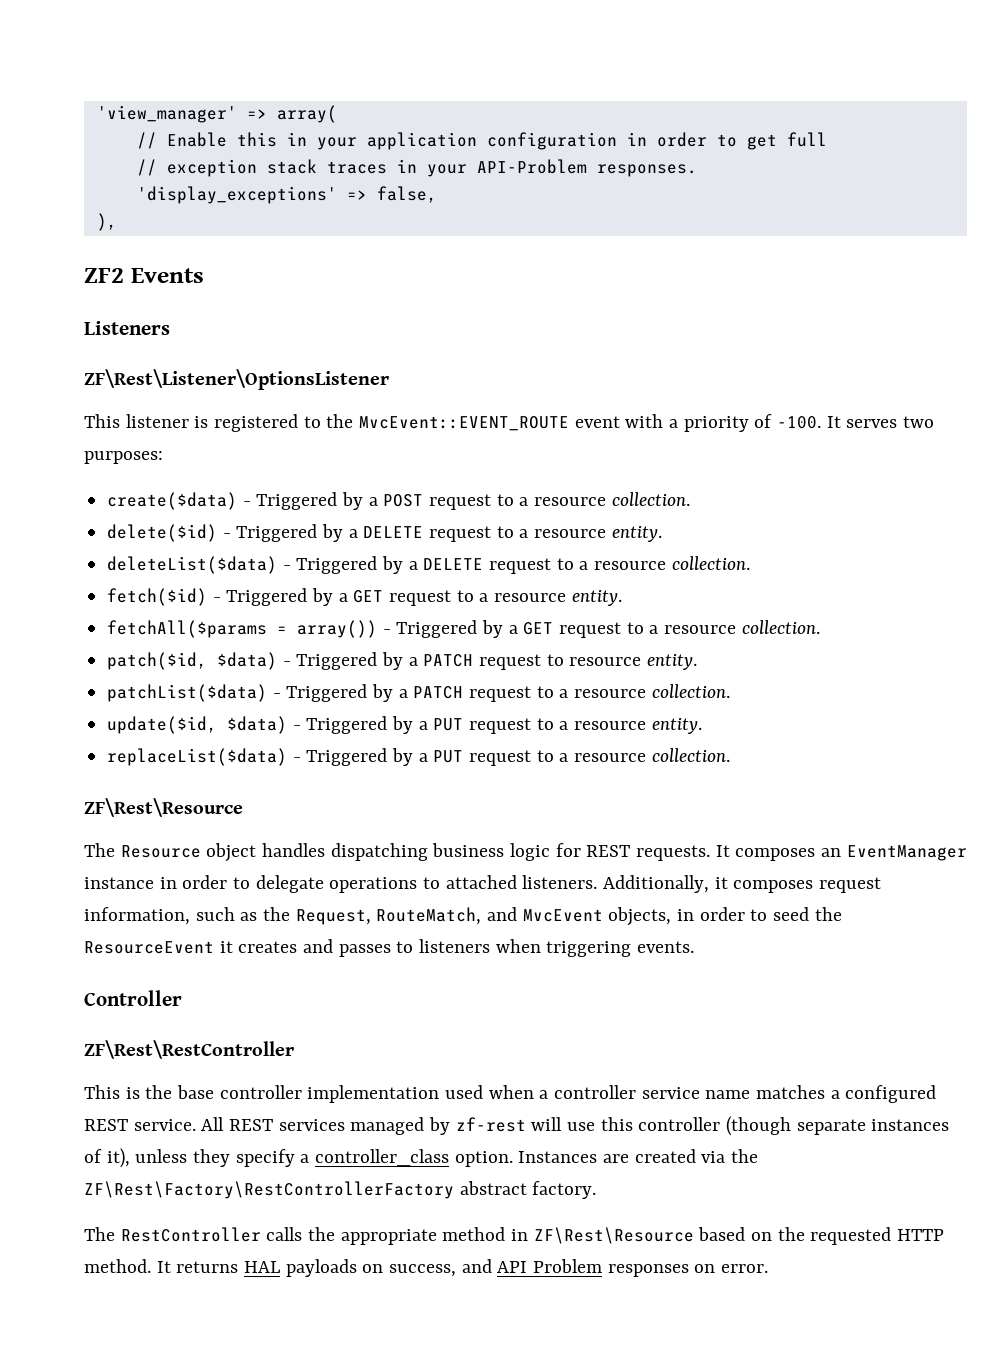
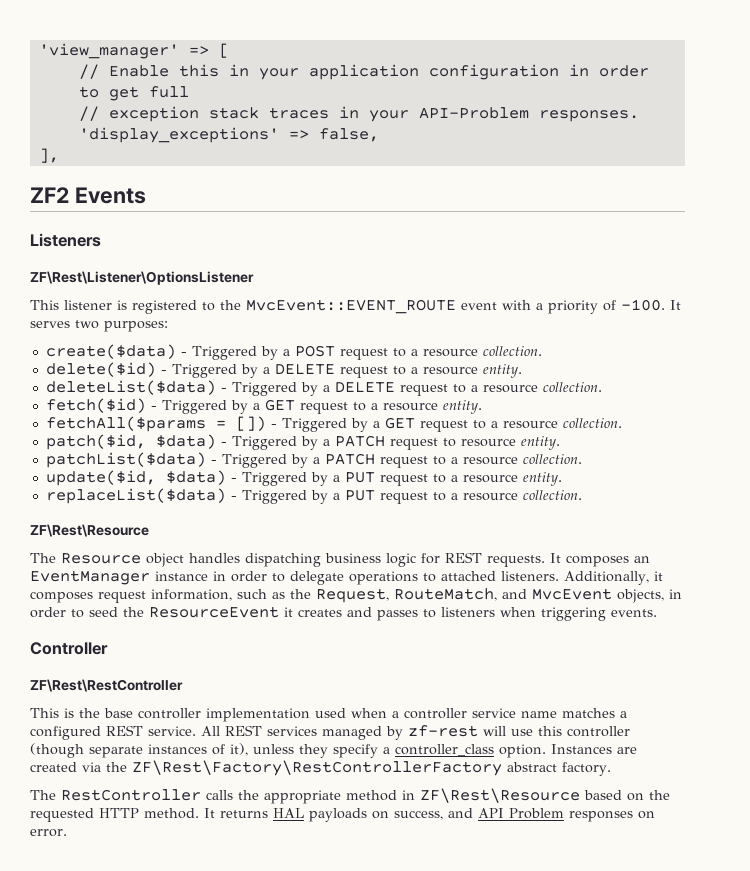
[276,105,337,123] array( -> [218,43,229,58] [
[96,213,117,231] ), -> [38,148,59,163] ],
[297,620,378,638] array()) -> [235,416,266,431] [])

